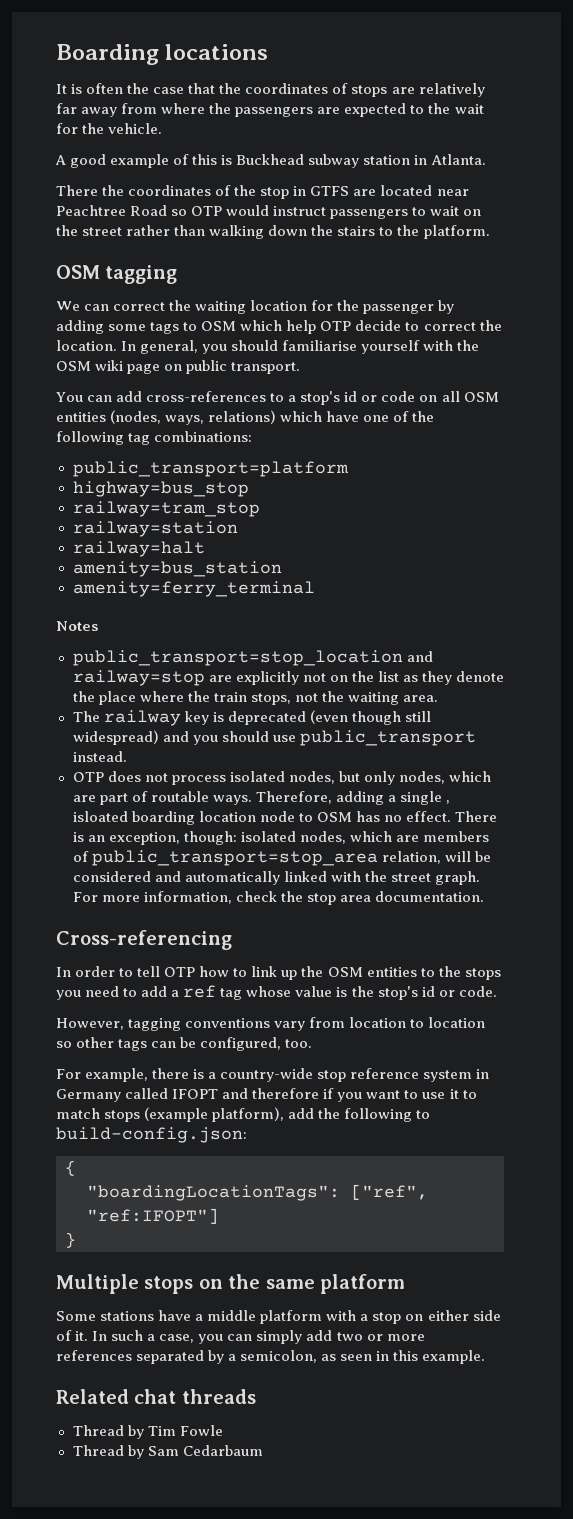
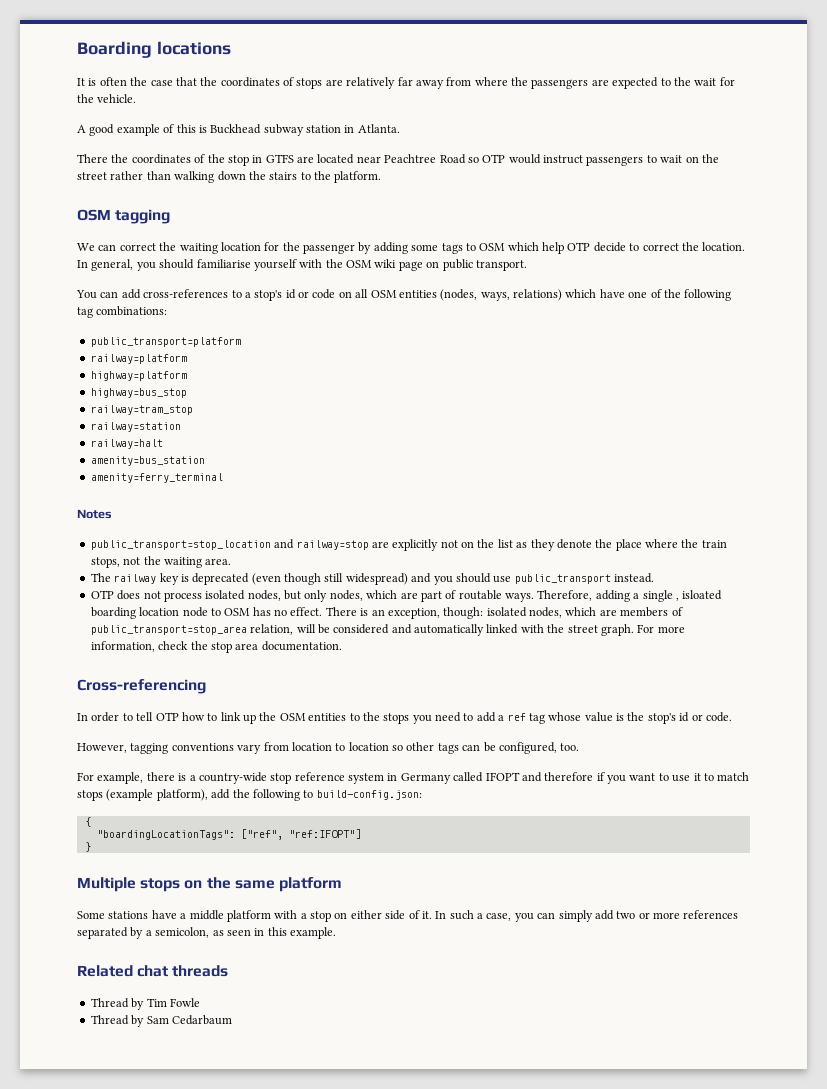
(349, 469) none -> [90,354,187,364] [90,371,187,381] // railway=platform // highway=platform

